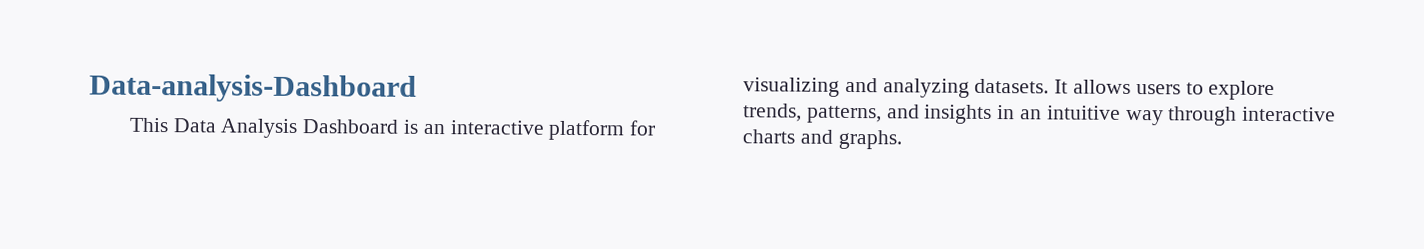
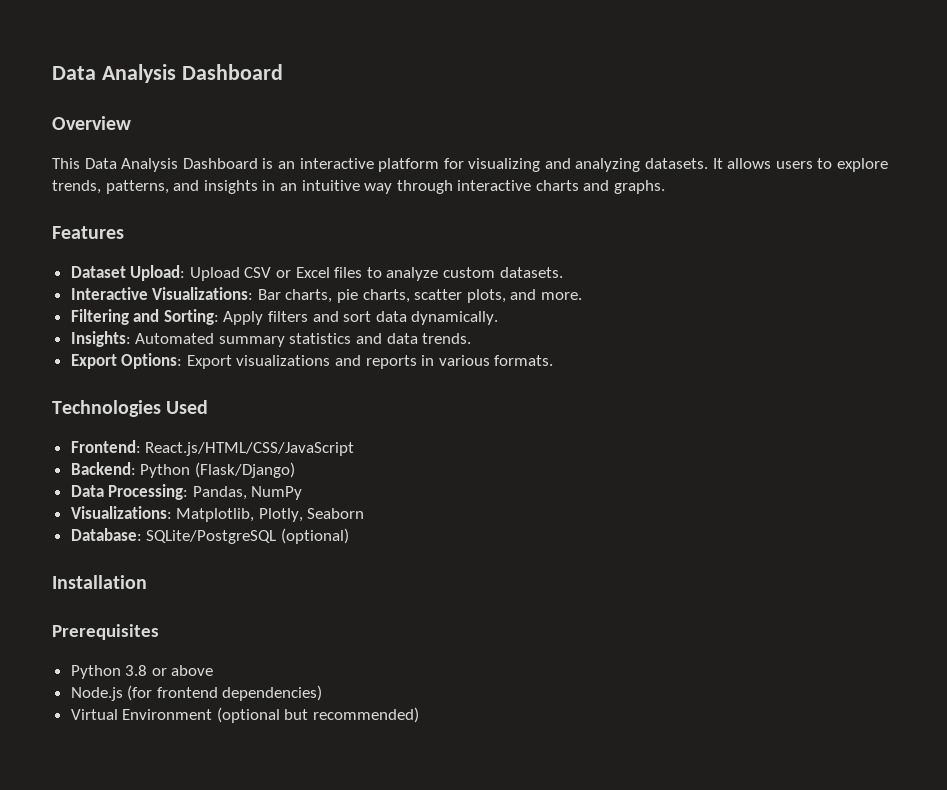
[89,73,417,103] Data-analysis-Dashboard -> [52,64,283,83] [52,116,131,130] Data Analysis Dashboard // Overview
(902, 139) none -> [52,226,124,239] [70,265,563,281] [70,287,583,303] [70,309,499,325] [70,331,472,347] [70,353,554,369] [52,400,209,417] [70,440,355,456] [70,462,295,478] [70,484,303,500] [70,506,365,522] [70,528,349,544] [52,575,147,589] [52,624,159,640] [70,665,214,679] [70,685,323,701] [70,707,420,723] // Features // Dataset Upload: Upload CSV or Excel files to analyze custom datasets. // Interactive Visualizations: Bar charts, pie charts, scatter plots, and more. // Filtering and Sorting: Apply filters and sort data dynamically. // Insights: Automated summary statistics and data trends. // Export Options: Export visualizations and reports in various formats. // Technologies Used // Frontend: React.js/HTML/CSS/JavaScript // Backend: Python (Flask/Django) // Data Processing: Pandas, NumPy // Visualizations: Matplotlib, Plotly, Seaborn // Database: SQLite/PostgreSQL (optional) // Installation // Prerequisites // Python 3.8 or above // Node.js (for frontend dependencies) // Virtual Environment (optional but recommended)

